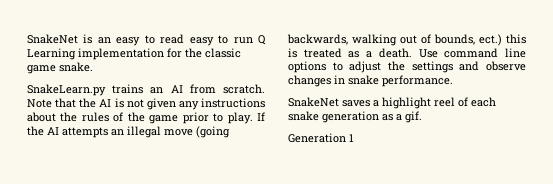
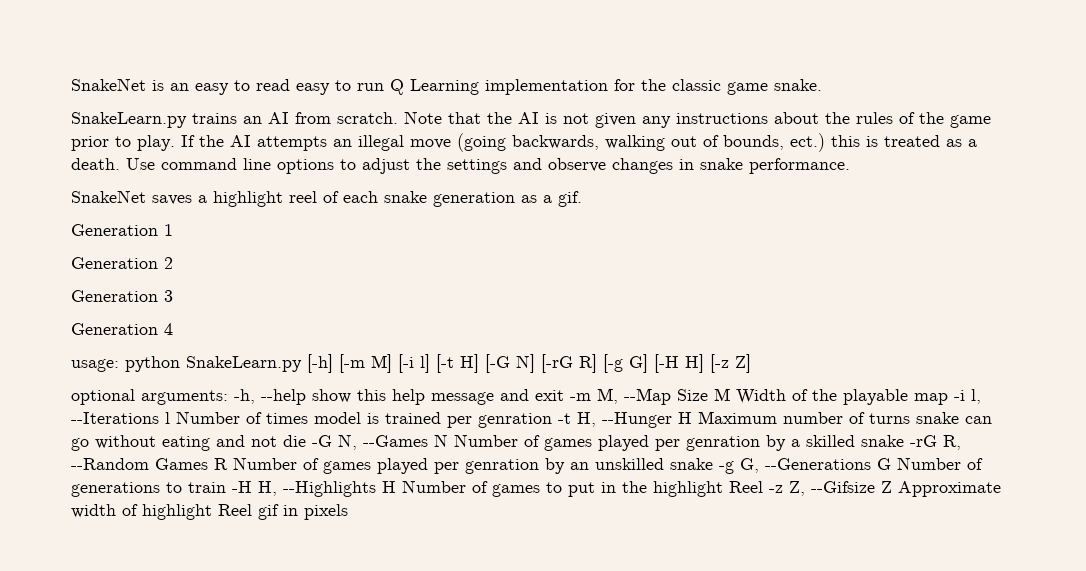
(354, 138) none -> [71,257,173,269] [71,290,173,302] [71,323,173,335] [71,354,751,373] [71,388,981,405] [71,411,992,428] [71,434,961,451] [71,457,983,474] [71,480,1001,497] [71,504,348,520] // Generation 2 // Generation 3 // Generation 4 // usage: python SnakeLearn.py [-h] [-m M] [-i l] [-t H] [-G N] [-rG R] [-g G] [-H H] [-z Z] // optional arguments: -h, --help show this help message and exit -m M, --Map Size M Width of the playable map -i l, --Iterations l Number of times model is trained per genration -t H, --Hunger H Maximum number of turns snake can go without eating and not die -G N, --Games N Number of games played per genration by a skilled snake -rG R, --Random Games R Number of games played per genration by an unskilled snake -g G, --Generations G Number of generations to train -H H, --Highlights H Number of games to put in the highlight Reel -z Z, --Gifsize Z Approximate width of highlight Reel gif in pixels

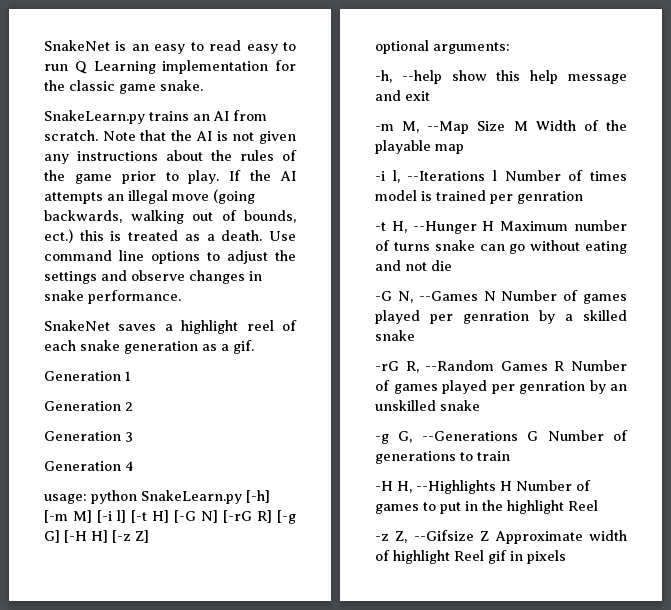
(228, 397) none -> (510, 48) //
(564, 395) none -> (430, 96) //
(948, 399) none -> (464, 149) //
(552, 420) none -> (583, 197) //
(306, 441) none -> (452, 265) //
(904, 441) none -> (415, 335) //
(713, 464) none -> (480, 405) //
(226, 487) none -> (510, 456) //
(763, 487) none -> (598, 505) //

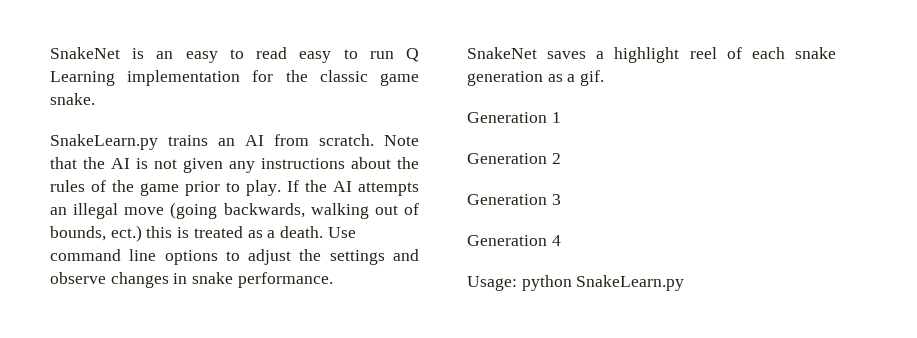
[44,494,87,504] usage: -> [467,276,517,291] Usage:
[246,490,270,503] [44,510,296,524] [44,530,149,543] [375,40,510,54] [375,70,627,84] [375,90,430,101] [375,120,627,134] [375,140,464,154] [375,170,627,183] [375,190,583,204] [375,220,627,234] [375,240,627,254] [375,260,452,271] [375,290,627,304] [375,310,627,324] [375,330,415,341] [375,360,627,373] [375,380,627,394] [375,400,480,411] [375,430,628,444] [375,451,510,464] [375,480,591,494] [375,500,598,514] [375,530,627,544] [375,550,566,564] [-h] [-m M] [-i l] [-t H] [-G N] [-rG R] [-g G] [-H H] [-z Z] // optional arguments: // -h, --help show this help message and exit // -m M, --Map Size M Width of the playable map // -i l, --Iterations l Number of times model is trained per genration // -t H, --Hunger H Maximum number of turns snake can go without eating and not die // -G N, --Games N Number of games played per genration by a skilled snake // -rG R, --Random Games R Number of games played per genration by an unskilled snake // -g G, --Generations G Number of generations to train // -H H, --Highlights H Number of games to put in the highlight Reel // -z Z, --Gifsize Z Approximate width of highlight Reel gif in pixels -> (685, 283) none

